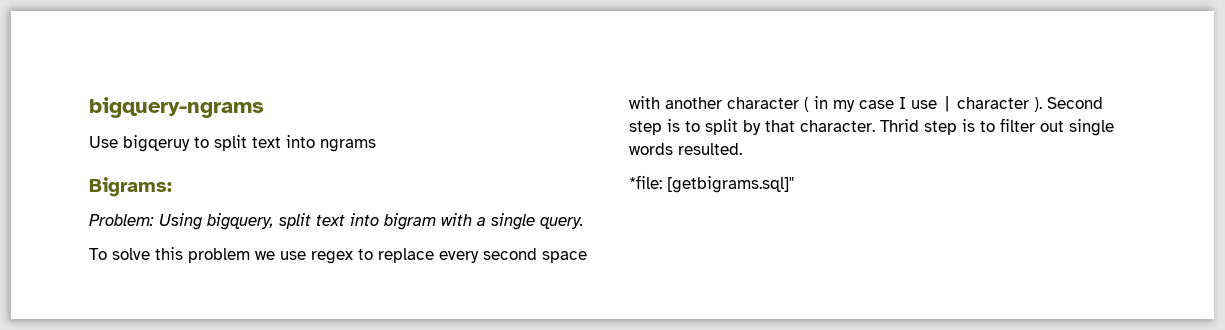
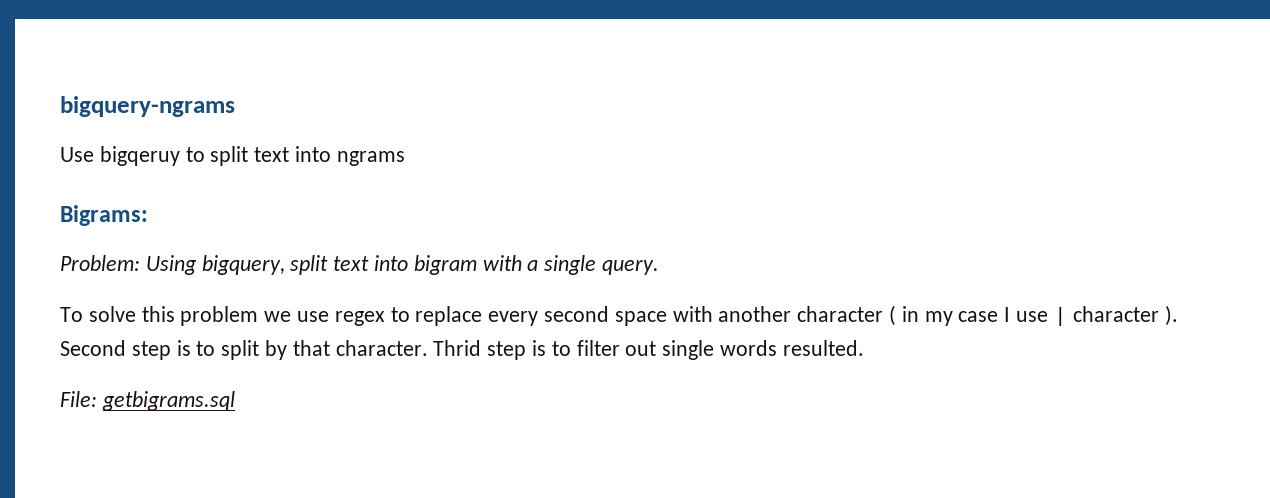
[629,175,794,193] *file: [getbigrams.sql]" -> [60,391,235,411] File: getbigrams.sql

